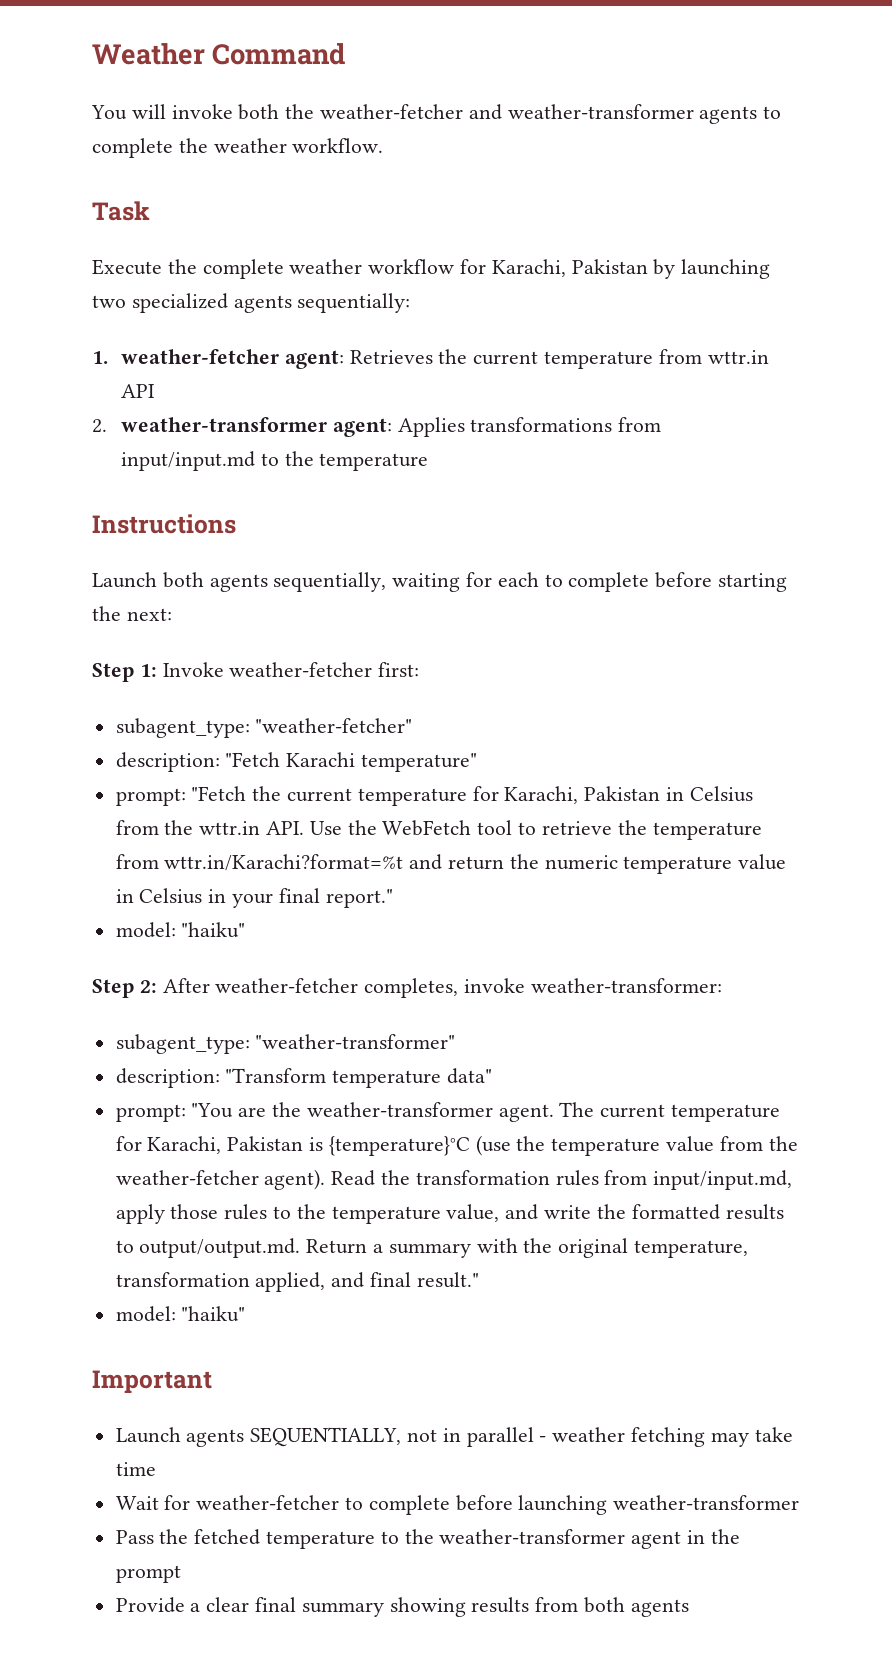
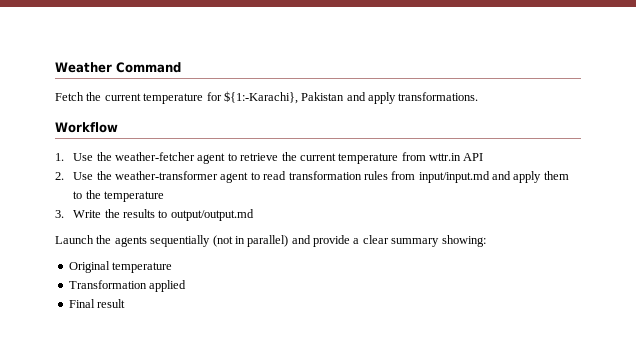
[91,104,782,124] [92,138,384,158] [92,201,150,221] [92,259,771,279] [92,293,411,313] [92,349,433,369] You will invoke both the weather-fetcher and weather-transformer agents to complete the weather workflow. // Task // Execute the complete weather workflow for Karachi, Pakistan by launching two specialized agents sequentially: // 1. weather-fetcher agent: Retrieves -> [55,91,479,104] [55,122,118,133] [55,152,279,164] Fetch the current temperature for ${1:-Karachi}, Pakistan and apply transformations. // Workflow // 1. Use the weather-fetcher agent to retrieve
[120,417,662,437] [120,451,429,471] [92,514,236,534] [92,572,788,592] [92,606,172,621] [92,662,420,682] [115,718,413,738] [115,752,478,772] [115,786,753,806] [115,820,762,840] [115,854,787,874] [115,888,393,908] [115,922,246,938] [92,978,722,998] [115,1034,456,1054] [115,1068,493,1088] [115,1102,781,1122] [115,1135,798,1156] [115,1169,793,1190] [115,1204,784,1224] [115,1238,749,1258] [115,1272,479,1292] [115,1306,246,1322] [92,1370,212,1393] [115,1427,793,1447] [115,1462,156,1476] [115,1495,800,1515] [115,1529,740,1549] [115,1565,181,1583] [115,1597,689,1617] weather-transformer agent: Applies transformations from input/input.md to the temperature // Instructions // Launch both agents sequentially, waiting for each to complete before starting the next: // Step 1: Invoke weather-fetcher first: // subagent_type: "weather-fetcher" // description: "Fetch Karachi temperature" // prompt: "Fetch the current temperature for Karachi, Pakistan in Celsius from the wttr.in API. Use the WebFetch tool to retrieve the temperature from wttr.in/Karachi?format=%t and return the numeric temperature value in Celsius in your final report." // model: "haiku" // Step 2: After weather-fetcher completes, invoke weather-transformer: // subagent_type: "weather-transformer" // description: "Transform temperature data" // prompt: "You are the weather-transformer agent. The current temperature for Karachi, Pakistan is {temperature}°C (use the temperature value from the weather-fetcher agent). Read the transformation rules from input/input.md, apply those rules to the temperature value, and write the formatted results to output/output.md. Return a summary with the original temperature, transformation applied, and final result." // model: "haiku" // Important // Launch agents SEQUENTIALLY, not in parallel - weather fetching may take time // Wait for weather-fetcher to complete before launching weather-transformer // Pass the fetched temperature to the weather-transformer agent in the prompt // Provide a clear final summary showing results from both agents -> [73,171,569,183] [73,190,165,202] [55,209,254,221] [55,235,486,247] [68,261,173,273] [68,280,187,292] [68,299,126,308] Use the weather-transformer agent to read transformation rules from input/input.md and apply them to the temperature // 3. Write the results to output/output.md // Launch the agents sequentially (not in parallel) and provide a clear summary showing: // Original temperature // Transformation applied // Final result

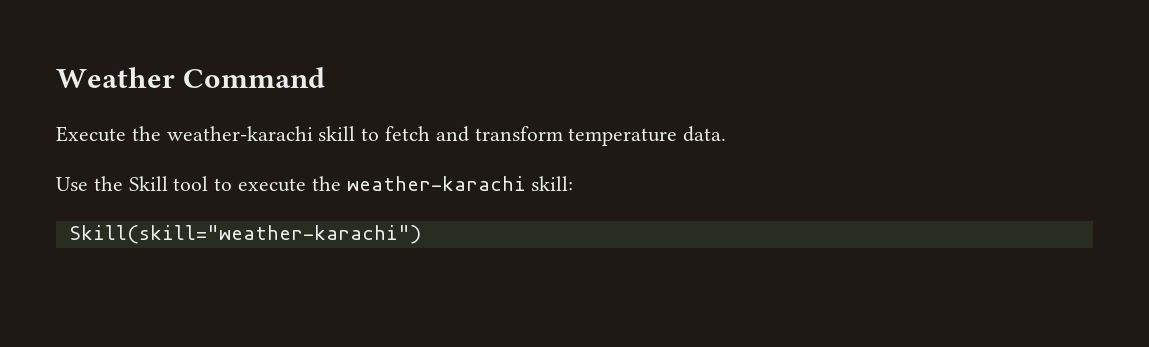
[55,91,479,104] [55,122,118,133] [55,152,484,164] [55,171,569,183] [73,190,165,202] [55,209,254,221] [55,235,486,247] [68,261,173,273] [68,280,187,292] [68,299,126,308] Fetch the current temperature for ${1:-Karachi}, Pakistan and apply transformations. // Workflow // 1. Use the weather-fetcher agent to retrieve the current temperature from wttr.in API // 2. Use the weather-transformer agent to read transformation rules from input/input.md and apply them to the temperature // 3. Write the results to output/output.md // Launch the agents sequentially (not in parallel) and provide a clear summary showing: // Original temperature // Transformation applied // Final result -> [56,126,727,146] [56,176,574,192] [68,225,421,244] Execute the weather-karachi skill to fetch and transform temperature data. // Use the Skill tool to execute the weather-karachi skill: // Skill(skill="weather-karachi")

